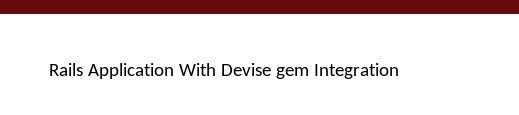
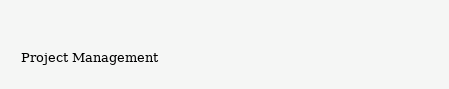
[49,63,399,79] Rails Application With Devise gem Integration -> [21,53,159,65] Project Management

